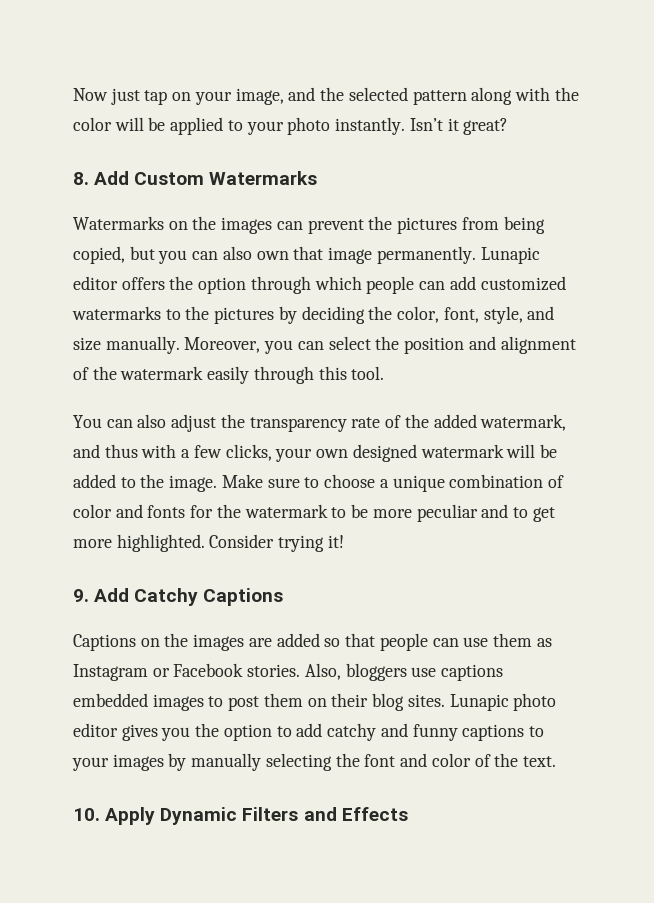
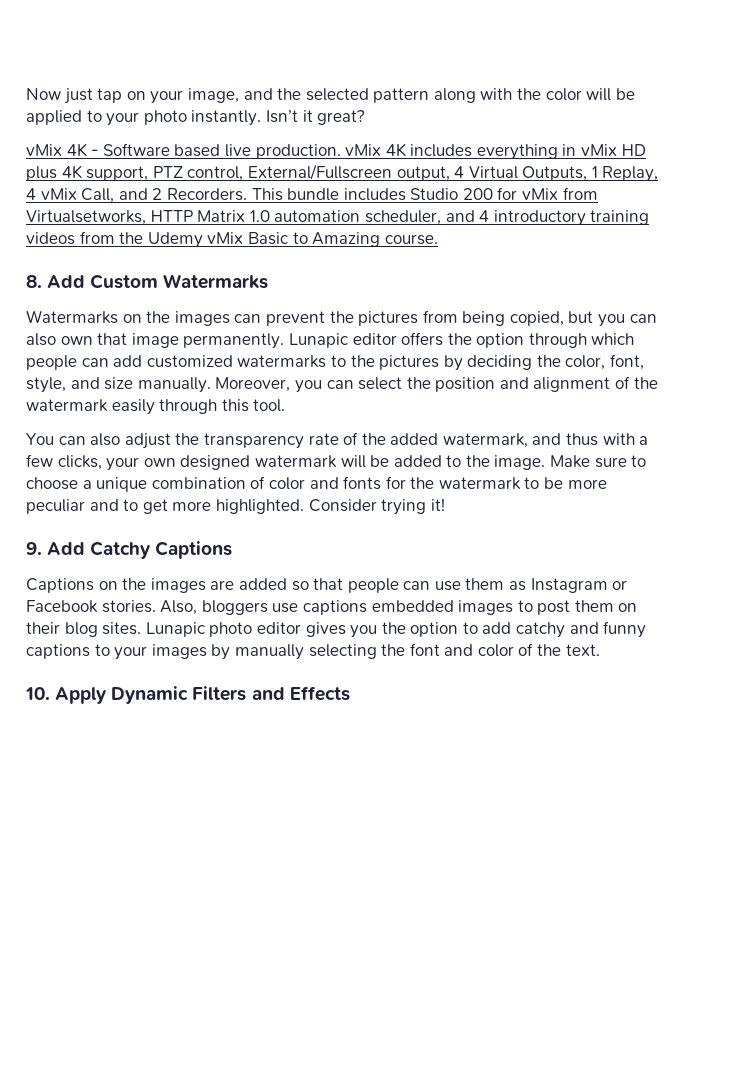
(509, 126) none -> [26,143,646,160] [26,164,659,182] [26,187,598,203] [26,210,650,226] [26,231,438,248] // vMix 4K - Software based live production. vMix 4K includes everything in vMix HD plus 4K support, PTZ control, External/Fullscreen output, 4 Virtual Outputs, 1 Replay, 4 vMix Call, and 2 Recorders. This bundle includes Studio 200 for vMix from Virtualsetworks, HTTP Matrix 1.0 automation scheduler, and 4 introductory training videos from the Udemy vMix Basic to Amazing course.

